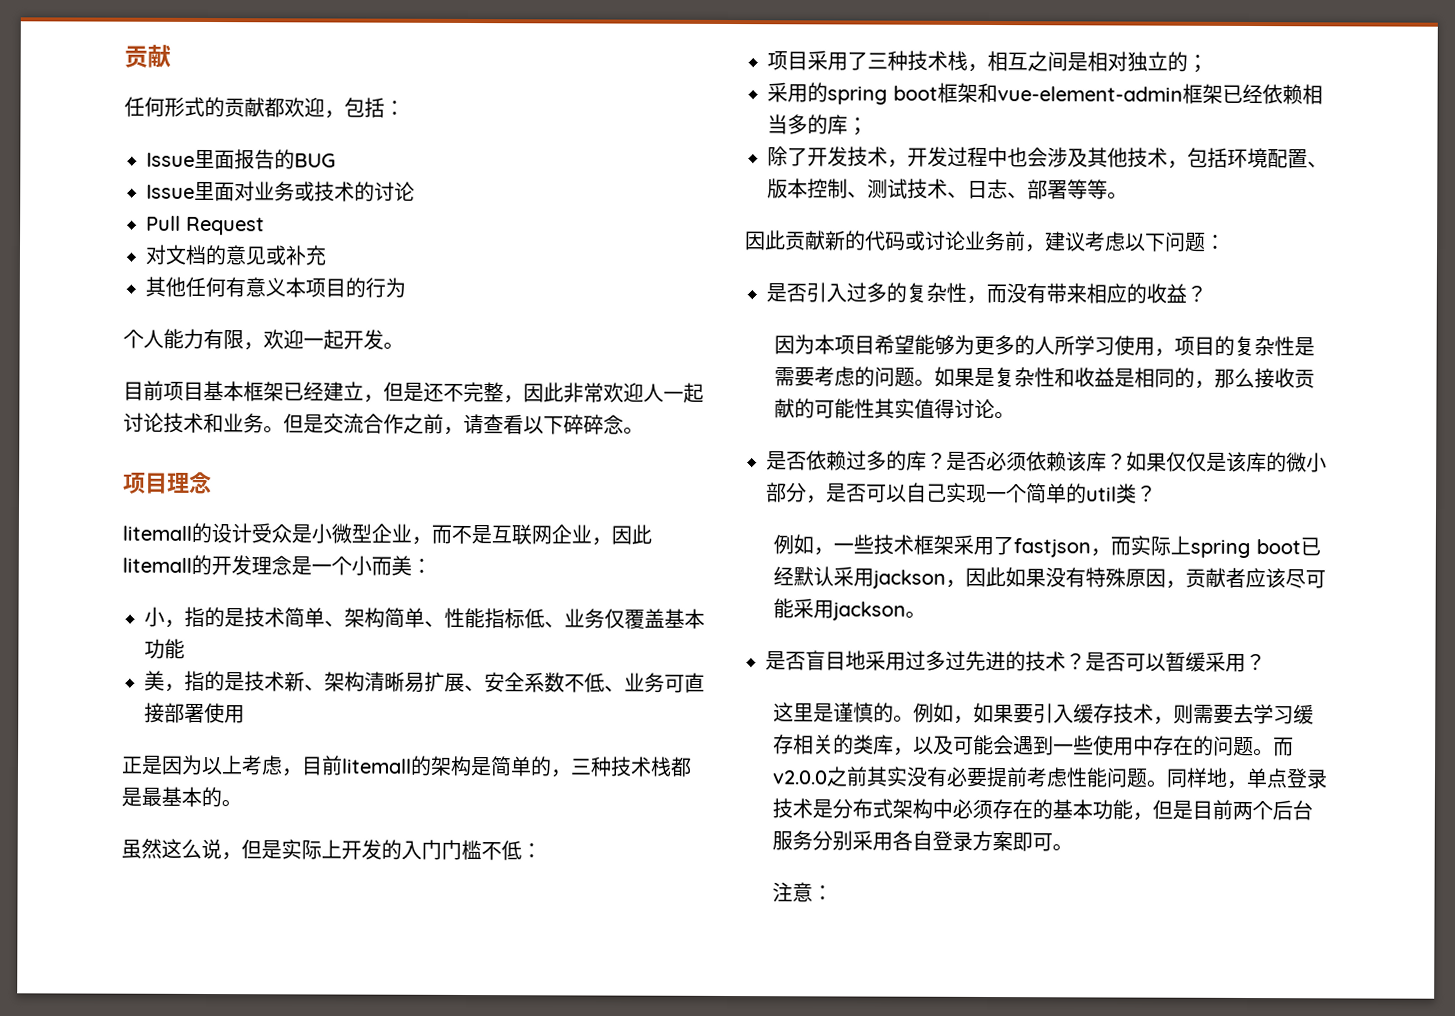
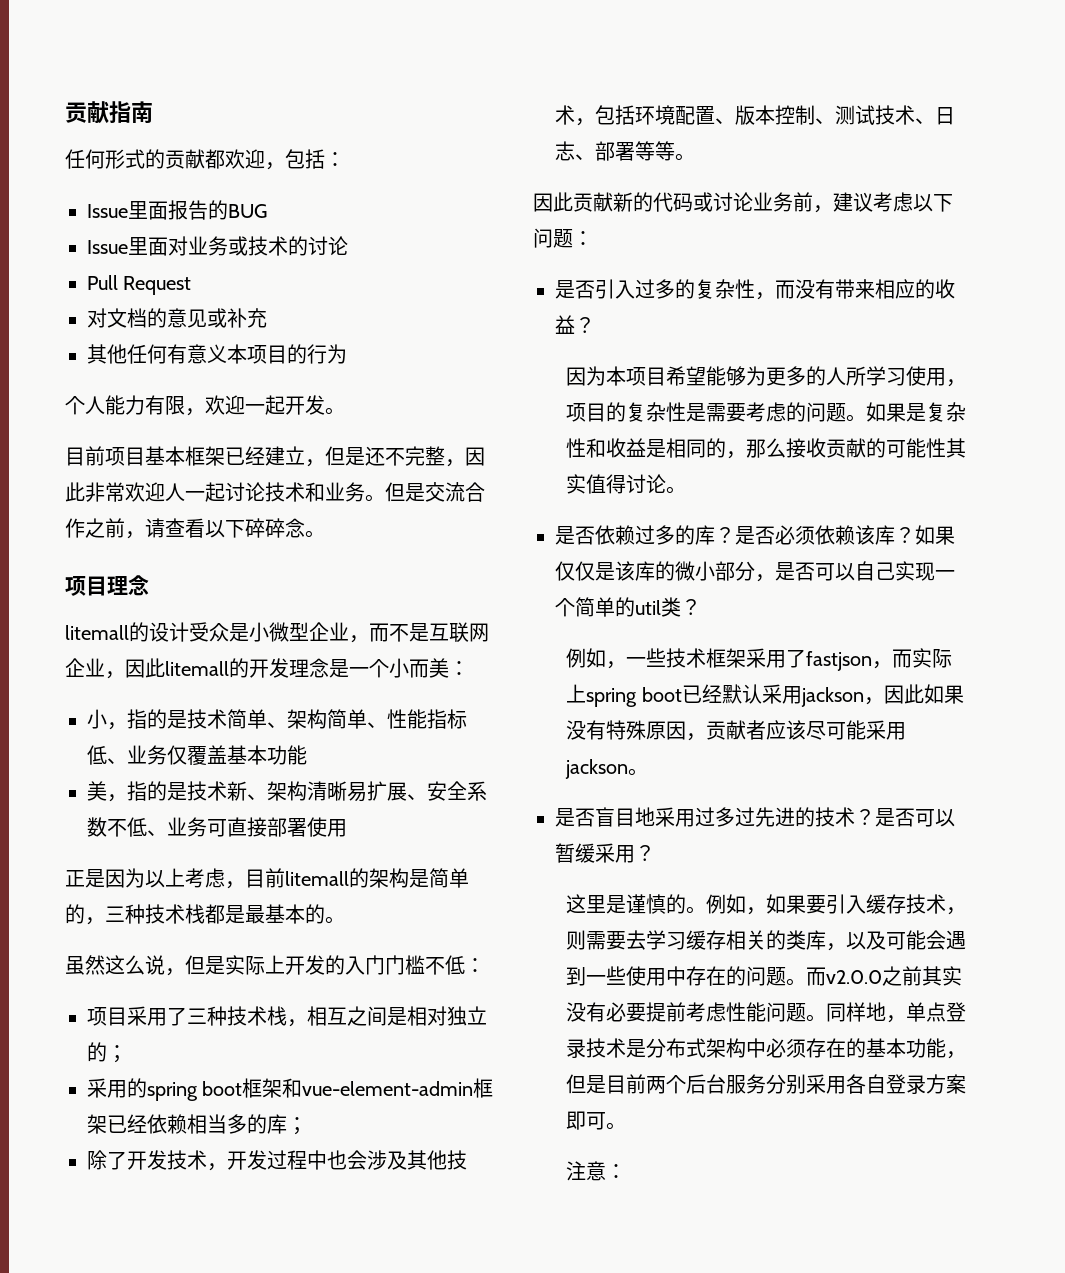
[124,44,171,68] 贡献 -> [65,101,153,124] 贡献指南

